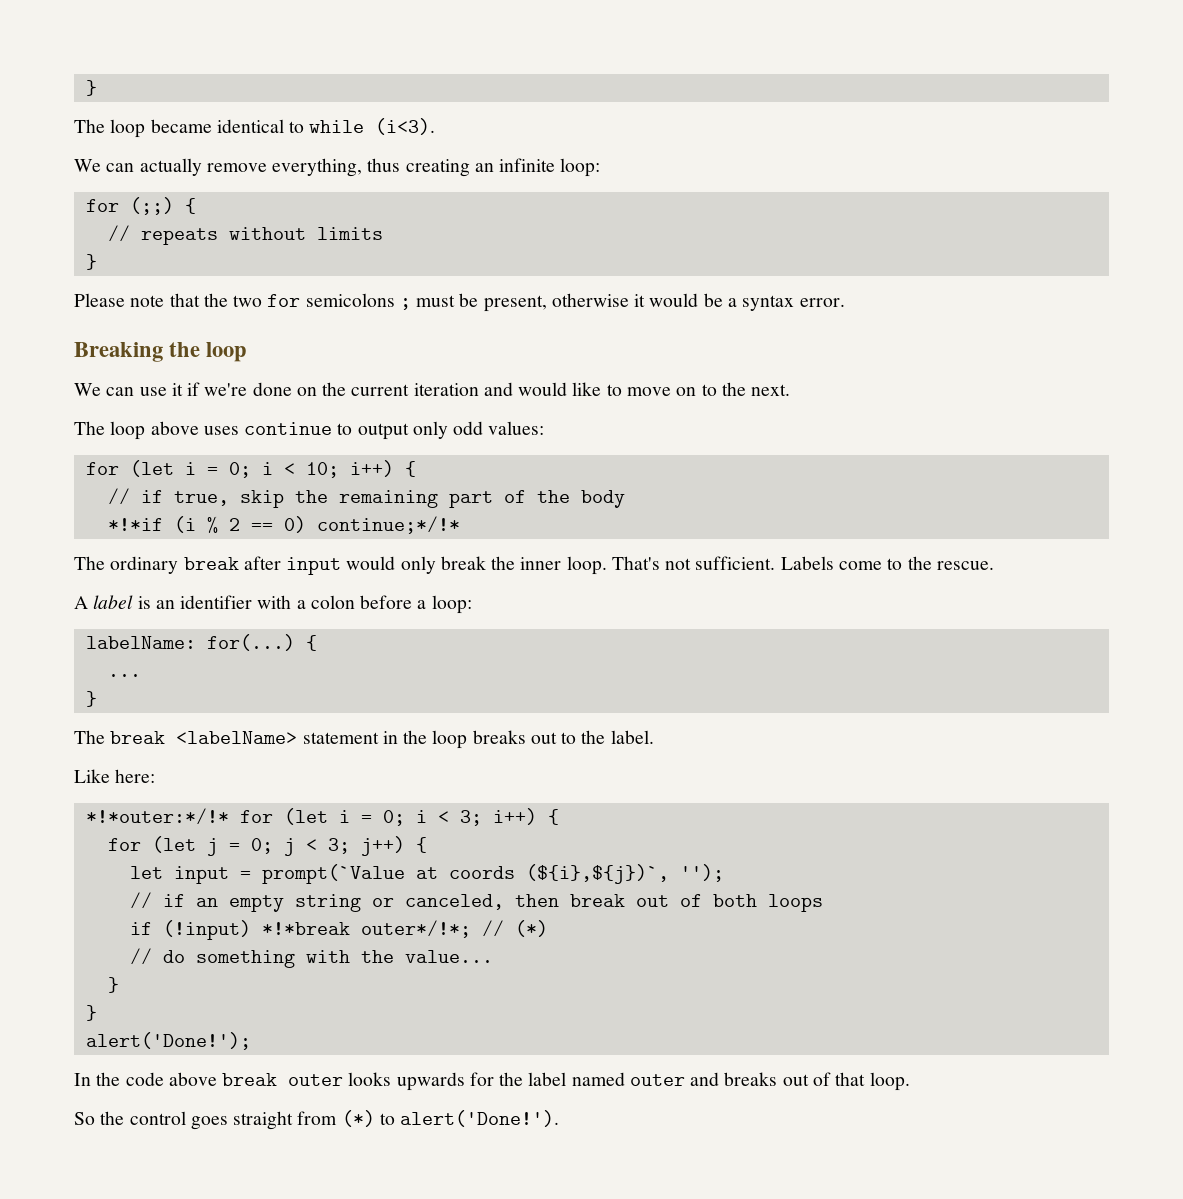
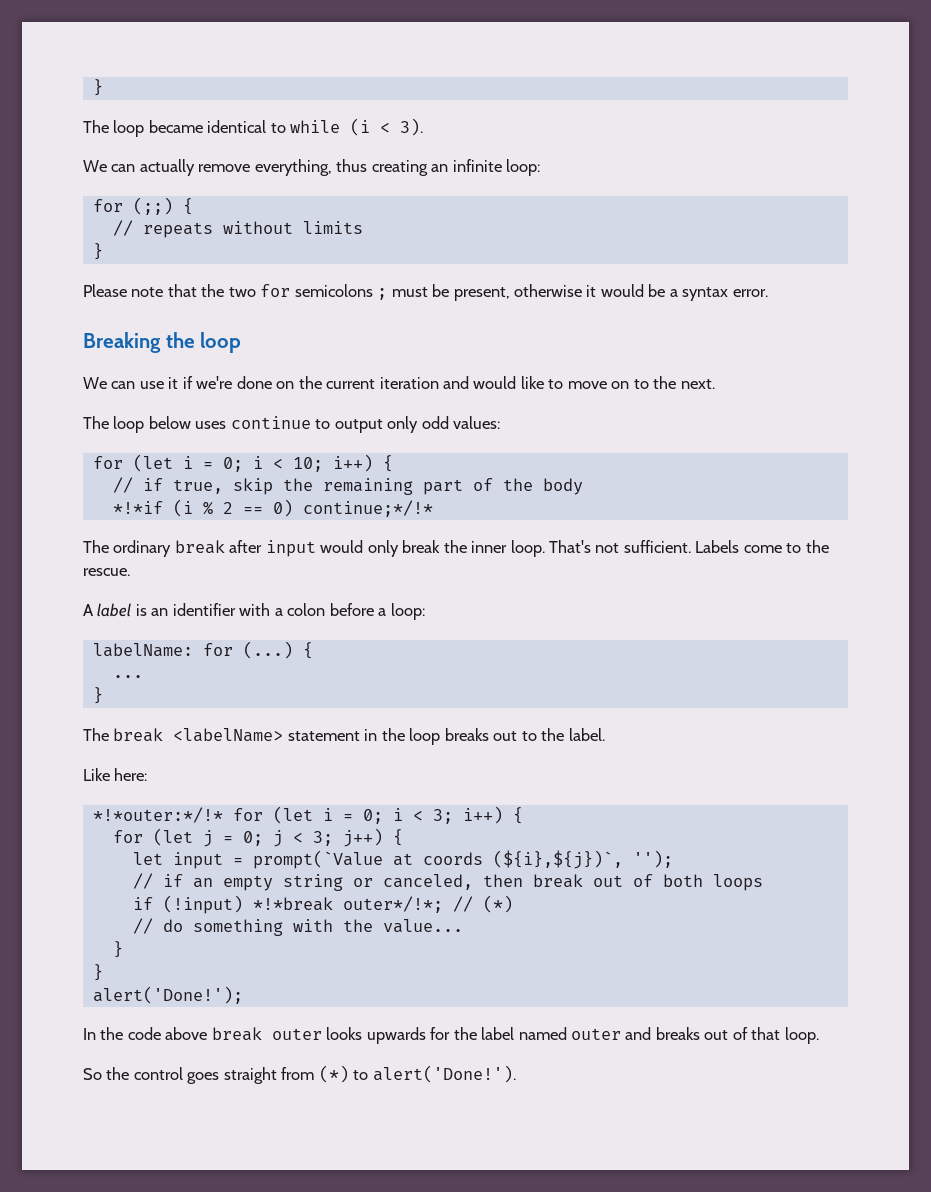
[375,118,436,135] (i<3). -> [350,118,424,136] (i < 3).
[150,421,199,435] above -> [148,416,191,429] below
[206,634,295,651] for(...) -> [202,641,293,659] for (...)

